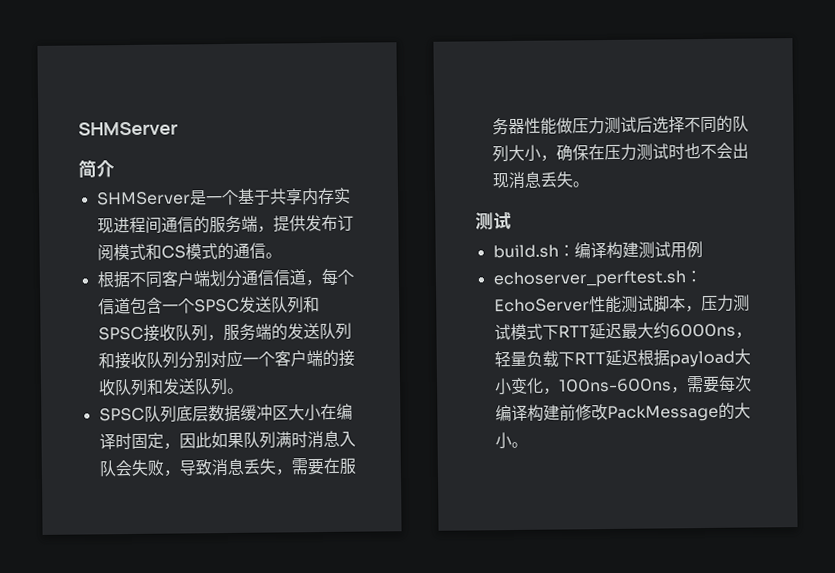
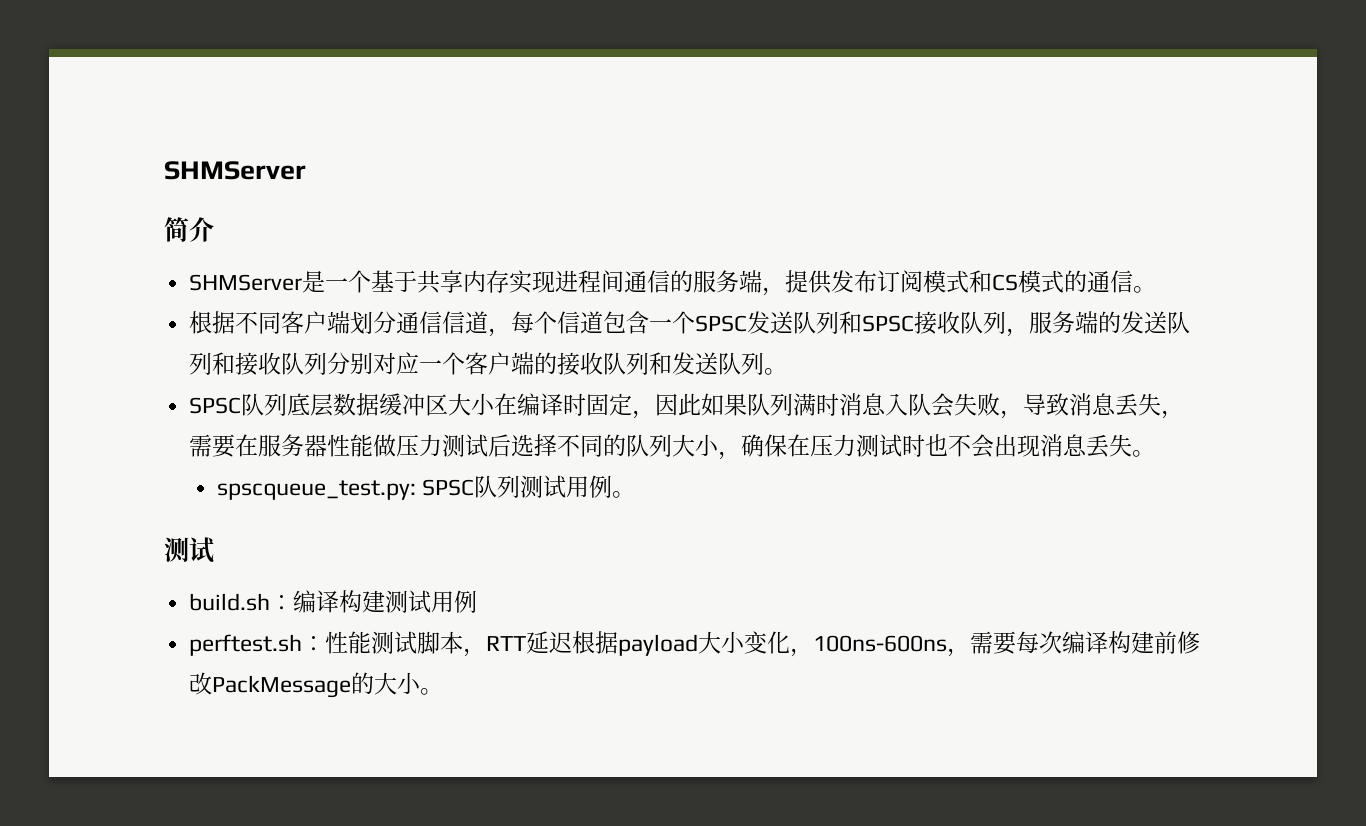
(589, 184) none -> [217,475,636,500] // spscqueue_test.py: SPSC队列测试用例。
[492,270,702,289] [493,298,590,313] echoserver_perftest.sh：EchoServer -> [189,634,326,656] perftest.sh：
[700,294,750,312] [493,322,752,341] [493,350,575,368] 压力测试模式下RTT延迟最大约6000ns，轻量负载下 -> (487, 652) none

